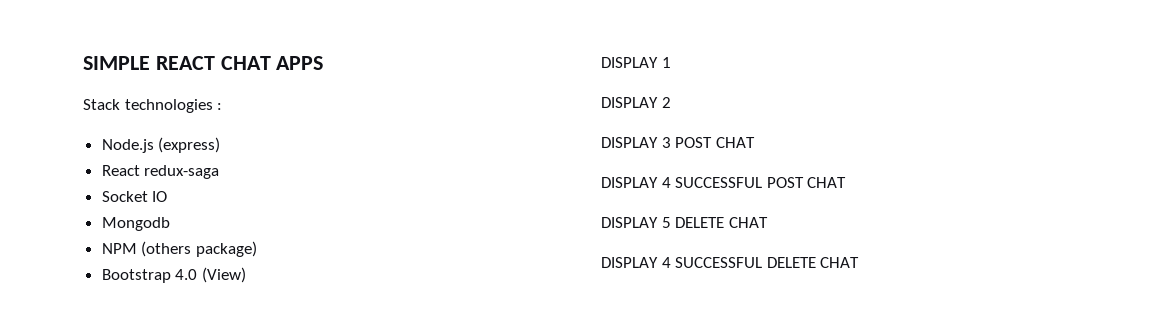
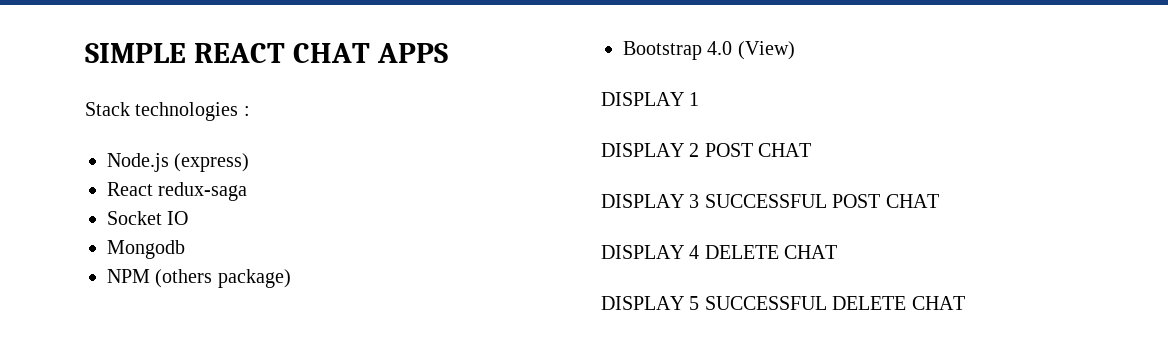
(671, 102) none -> [704,143,812,157] POST CHAT
(671, 142) none -> [704,194,827,208] SUCCESSFUL
[675,177,804,188] SUCCESSFUL POST -> [704,245,779,259] DELETE
[675,217,768,228] [601,257,671,268] DELETE CHAT // DISPLAY 4 -> (700, 303) none

